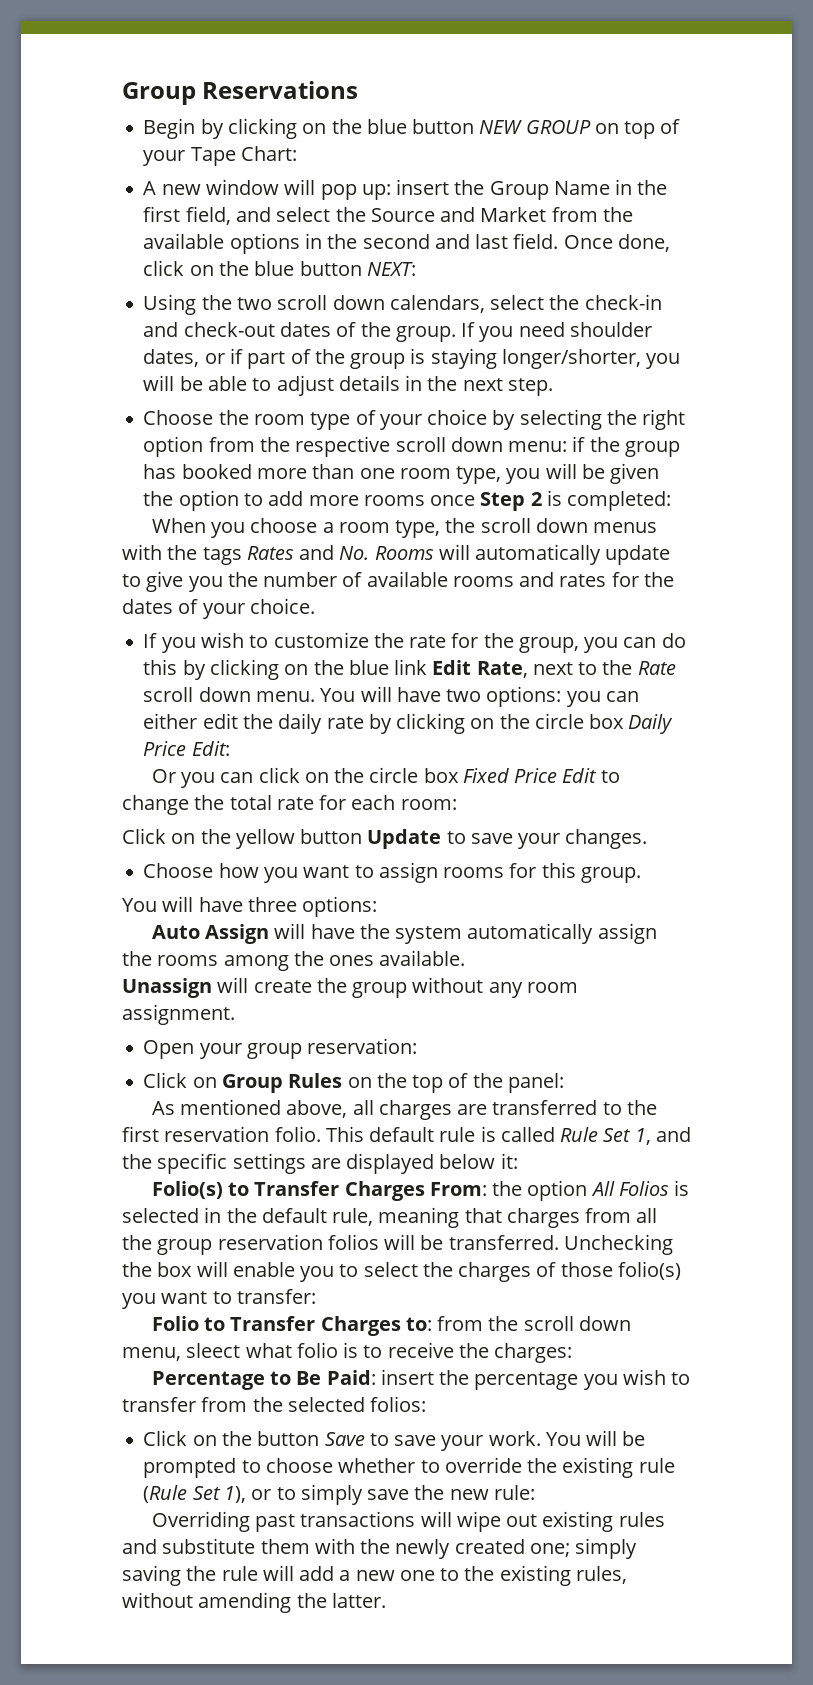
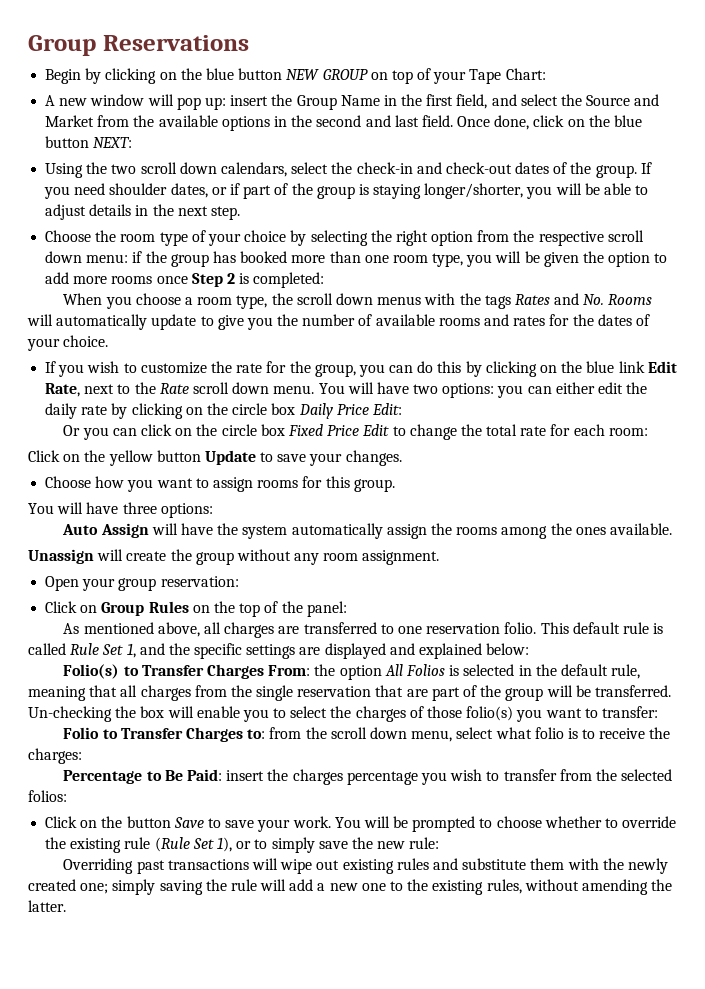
[626,1100,657,1115] [122,1126,159,1142] the first -> [397,626,422,634] one
[439,1153,518,1169] below it: -> [389,643,530,659] and explained below:
(502, 1215) none -> [120,685,138,697] all
[636,1208,658,1223] [122,1234,379,1255] all the group reservation folios -> [230,685,544,701] the single reservation that are part of the group
[563,1234,673,1255] Unchecking -> [28,706,112,722] Un-checking
[186,1343,241,1358] sleect -> [456,727,494,739] select
(470, 1377) none -> [292,769,343,785] charges

